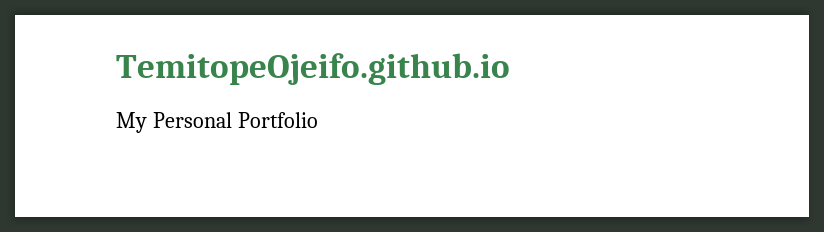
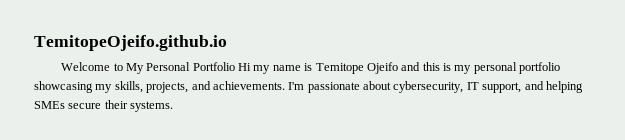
(510, 69) none -> [61,62,123,71] Welcome to
(318, 120) none -> [238,62,561,74] [34,81,583,93] [34,100,174,112] Hi my name is Temitope Ojeifo and this is my personal portfolio showcasing my skills, projects, and achievements. I'm passionate about cybersecurity, IT support, and helping SMEs secure their systems.

